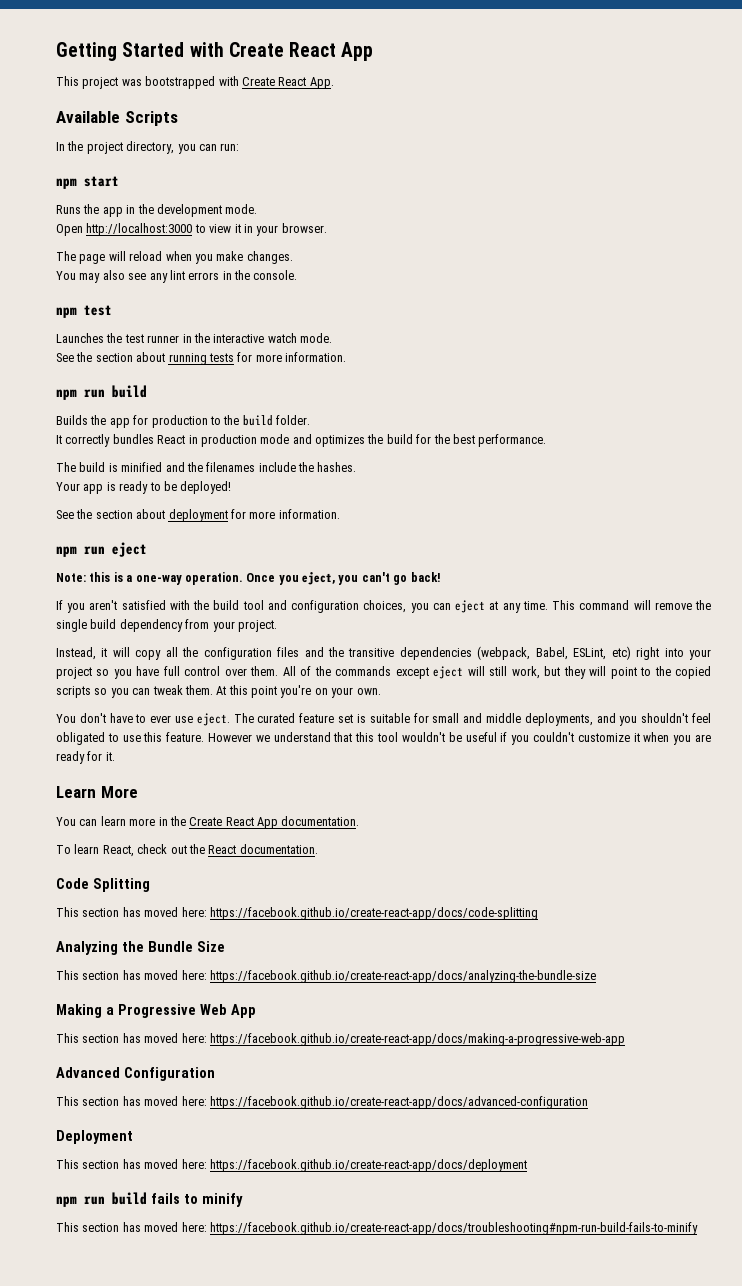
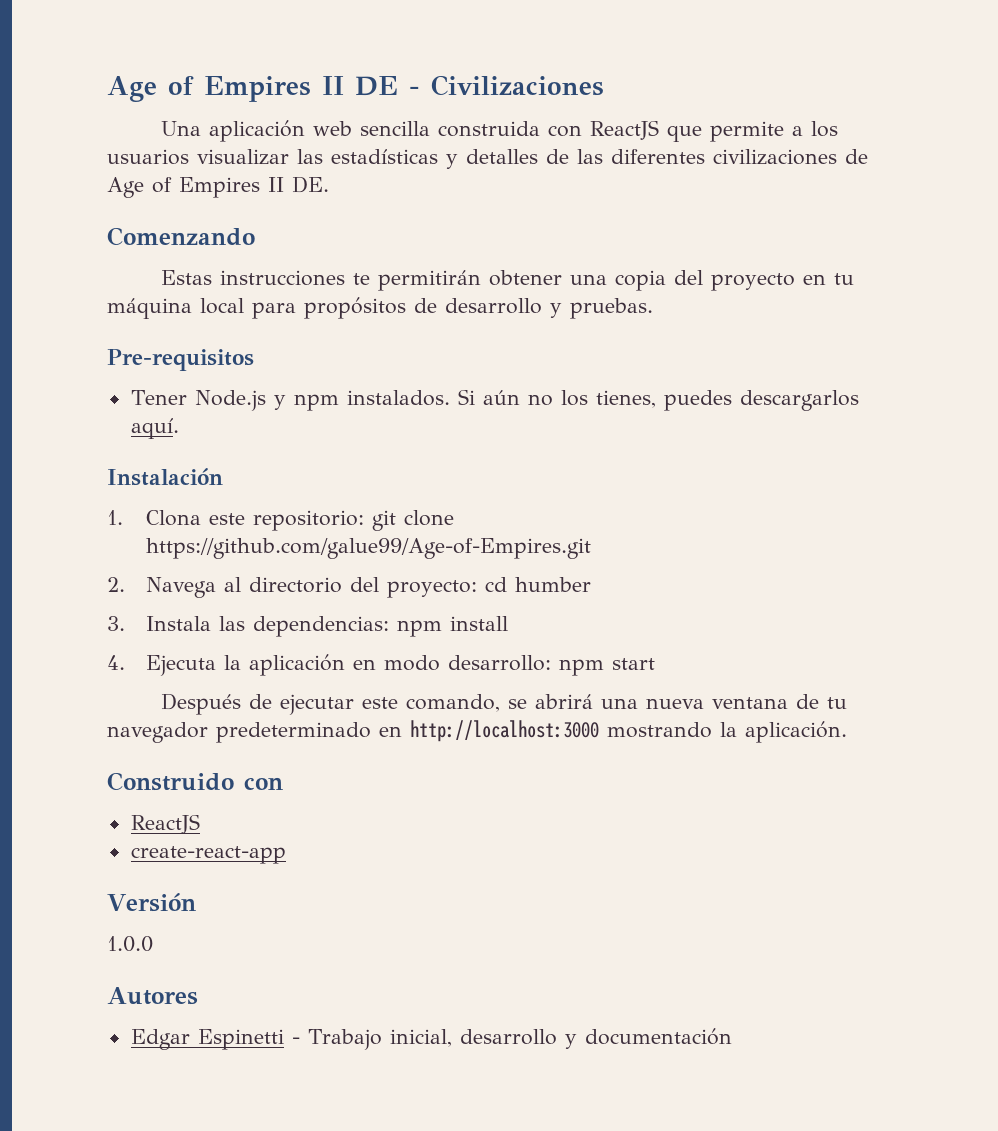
[56,42,374,61] [56,76,334,89] [56,111,178,126] [56,141,240,154] [56,176,119,189] [56,204,258,217] [56,223,327,236] [56,251,293,264] [56,270,298,283] [56,305,112,318] [56,333,332,343] [56,352,346,365] [56,385,147,400] [56,415,310,428] [56,434,547,447] [56,462,357,472] [56,481,232,494] [56,509,340,522] [56,542,147,557] [56,572,441,585] [56,600,711,613] [56,619,277,632] [56,646,712,660] [56,666,711,679] [56,685,381,698] [56,713,711,726] [56,732,711,745] [56,751,115,764] [56,786,138,798] [56,816,360,829] [56,844,318,857] [56,878,150,892] [56,907,538,920] [56,941,225,955] [56,970,596,983] [56,1004,256,1018] [56,1033,625,1046] [56,1067,215,1081] [56,1096,588,1109] [56,1130,133,1144] [56,1159,527,1172] [56,1192,243,1207] [56,1222,698,1235] Getting Started with Create React App // This project was bootstrapped with Create React App. // Available Scripts // In the project directory, you can run: // npm start // Runs the app in the development mode. // Open http://localhost:3000 to view it in your browser. // The page will reload when you make changes. // You may also see any lint errors in the console. // npm test // Launches the test runner in the interactive watch mode. // See the section about running tests for more information. // npm run build // Builds the app for production to the build folder. // It correctly bundles React in production mode and optimizes the build for the best performance. // The build is minified and the filenames include the hashes. // Your app is ready to be deployed! // See the section about deployment for more information. // npm run eject // Note: this is a one-way operation. Once you eject, you can't go back! // If you aren't satisfied with the build tool and configuration choices, you can eject at any time. This command will remove the single build dependency from your project. // Instead, it will copy all the configuration files and the transitive dependencies (webpack, Babel, ESLint, etc) right into your project so you have full control over them. All of the commands except eject will still work, but they will point to the copied scripts so you can tweak them. At this point you're on your own. // You don't have to ever use eject. The curated feature set is suitable for small and middle deployments, and you shouldn't feel obligated to use this feature. However we understand that this tool wouldn't be useful if you couldn't customize it when you are ready for it. // Learn More // You can learn more in the Create React App documentation. // To learn React, check out the React documentation. // Code Splitting // This section has moved here: https://facebook.github.io/create-react-app/docs/code-splitting // Analyzing the Bundle Size // This section has moved here: https://facebook.github.io/create-react-app/docs/analyzing-the-bundle-size // Making a Progressive Web App // This section has moved here: https://facebook.github.io/create-react-app/docs/making-a-progressive-web-app // Advanced Configuration // This section has moved here: https://facebook.github.io/create-react-app/docs/advanced-configuration // Deployment // This section has moved here: https://facebook.github.io/create-react-app/docs/deployment // npm run build fails to minify // This section has moved here: https://facebook.github.io/create-react-app/docs/troubleshooting#npm-run-build-fails-to-minify -> [107,75,604,102] [160,120,838,142] [107,149,868,169] [107,176,329,198] [107,227,255,246] [160,270,854,291] [107,297,653,319] [107,349,254,371] [130,389,859,411] [130,418,179,439] [107,468,223,486] [107,510,454,531] [145,538,591,559] [107,577,591,598] [107,616,508,637] [107,654,655,676] [160,693,847,715] [107,720,847,743] [107,772,283,791] [130,814,200,834] [130,846,286,864] [107,893,196,912] [107,936,153,952] [107,987,198,1005] [130,1028,732,1050] Age of Empires II DE - Civilizaciones // Una aplicación web sencilla construida con ReactJS que permite a los usuarios visualizar las estadísticas y detalles de las diferentes civilizaciones de Age of Empires II DE. // Comenzando // Estas instrucciones te permitirán obtener una copia del proyecto en tu máquina local para propósitos de desarrollo y pruebas. // Pre-requisitos // Tener Node.js y npm instalados. Si aún no los tienes, puedes descargarlos aquí. // Instalación // 1. Clona este repositorio: git clone https://github.com/galue99/Age-of-Empires.git // 2. Navega al directorio del proyecto: cd humber // 3. Instala las dependencias: npm install // 4. Ejecuta la aplicación en modo desarrollo: npm start // Después de ejecutar este comando, se abrirá una nueva ventana de tu navegador predeterminado en http://localhost:3000 mostrando la aplicación. // Construido con // ReactJS // create-react-app // Versión // 1.0.0 // Autores // Edgar Espinetti - Trabajo inicial, desarrollo y documentación

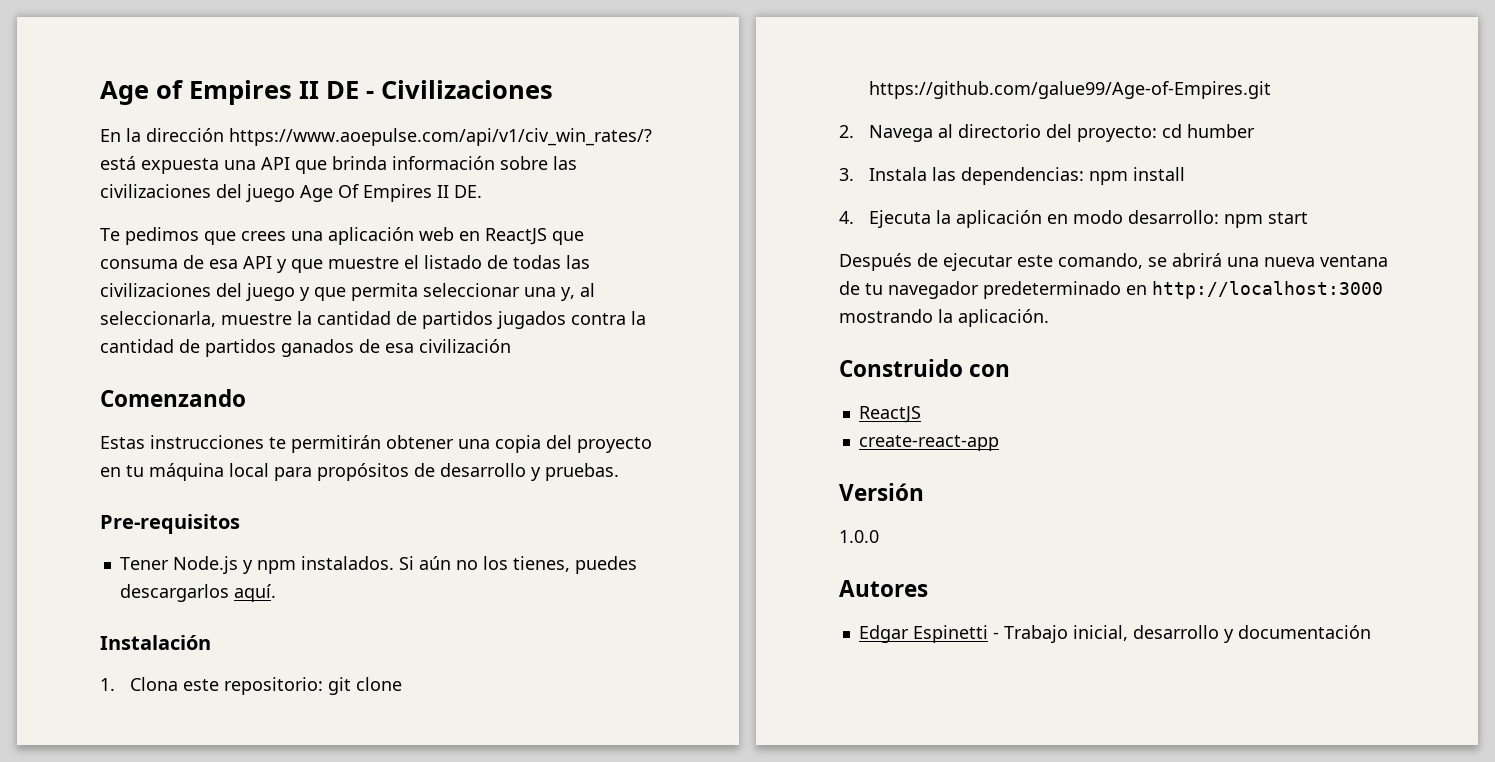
[160,120,838,142] [107,149,868,169] [107,176,329,198] Una aplicación web sencilla construida con ReactJS que permite a los usuarios visualizar las estadísticas y detalles de las diferentes civilizaciones de Age of Empires II DE. -> [100,128,652,146] [100,156,577,174] [100,184,482,202] [100,227,584,245] [100,255,590,273] [100,283,595,301] [100,311,646,329] [100,339,511,357] En la dirección https://www.aoepulse.com/api/v1/civ_win_rates/? está expuesta una API que brinda información sobre las civilizaciones del juego Age Of Empires II DE. // Te pedimos que crees una aplicación web en ReactJS que consuma de esa API y que muestre el listado de todas las civilizaciones del juego y que permita seleccionar una y, al seleccionarla, muestre la cantidad de partidos jugados contra la cantidad de partidos ganados de esa civilización

